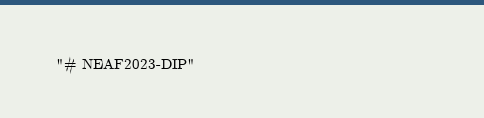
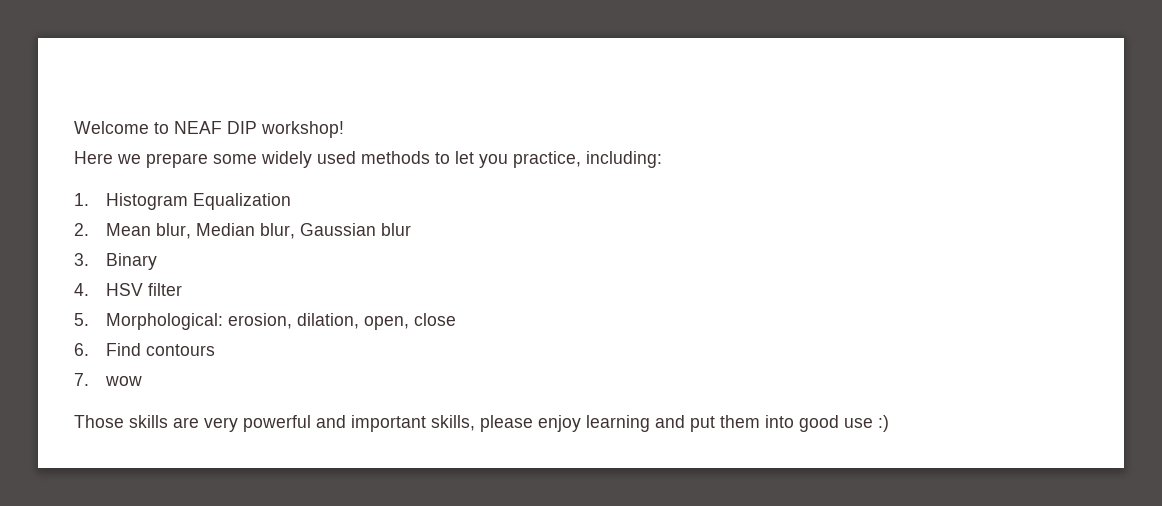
[56,56,195,75] "# NEAF2023-DIP" -> [74,121,344,138] [74,151,662,168] [74,193,291,210] [74,223,411,239] [74,253,157,270] [74,283,182,296] [74,313,456,330] [74,343,215,356] [74,373,142,386] [74,415,889,432] Welcome to NEAF DIP workshop! // Here we prepare some widely used methods to let you practice, including: // 1. Histogram Equalization // 2. Mean blur, Median blur, Gaussian blur // 3. Binary // 4. HSV filter // 5. Morphological: erosion, dilation, open, close // 6. Find contours // 7. wow // Those skills are very powerful and important skills, please enjoy learning and put them into good use :)

